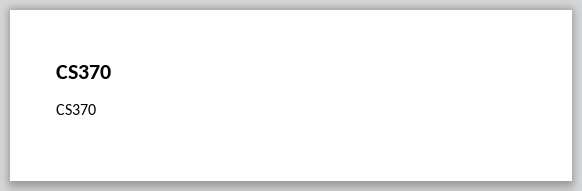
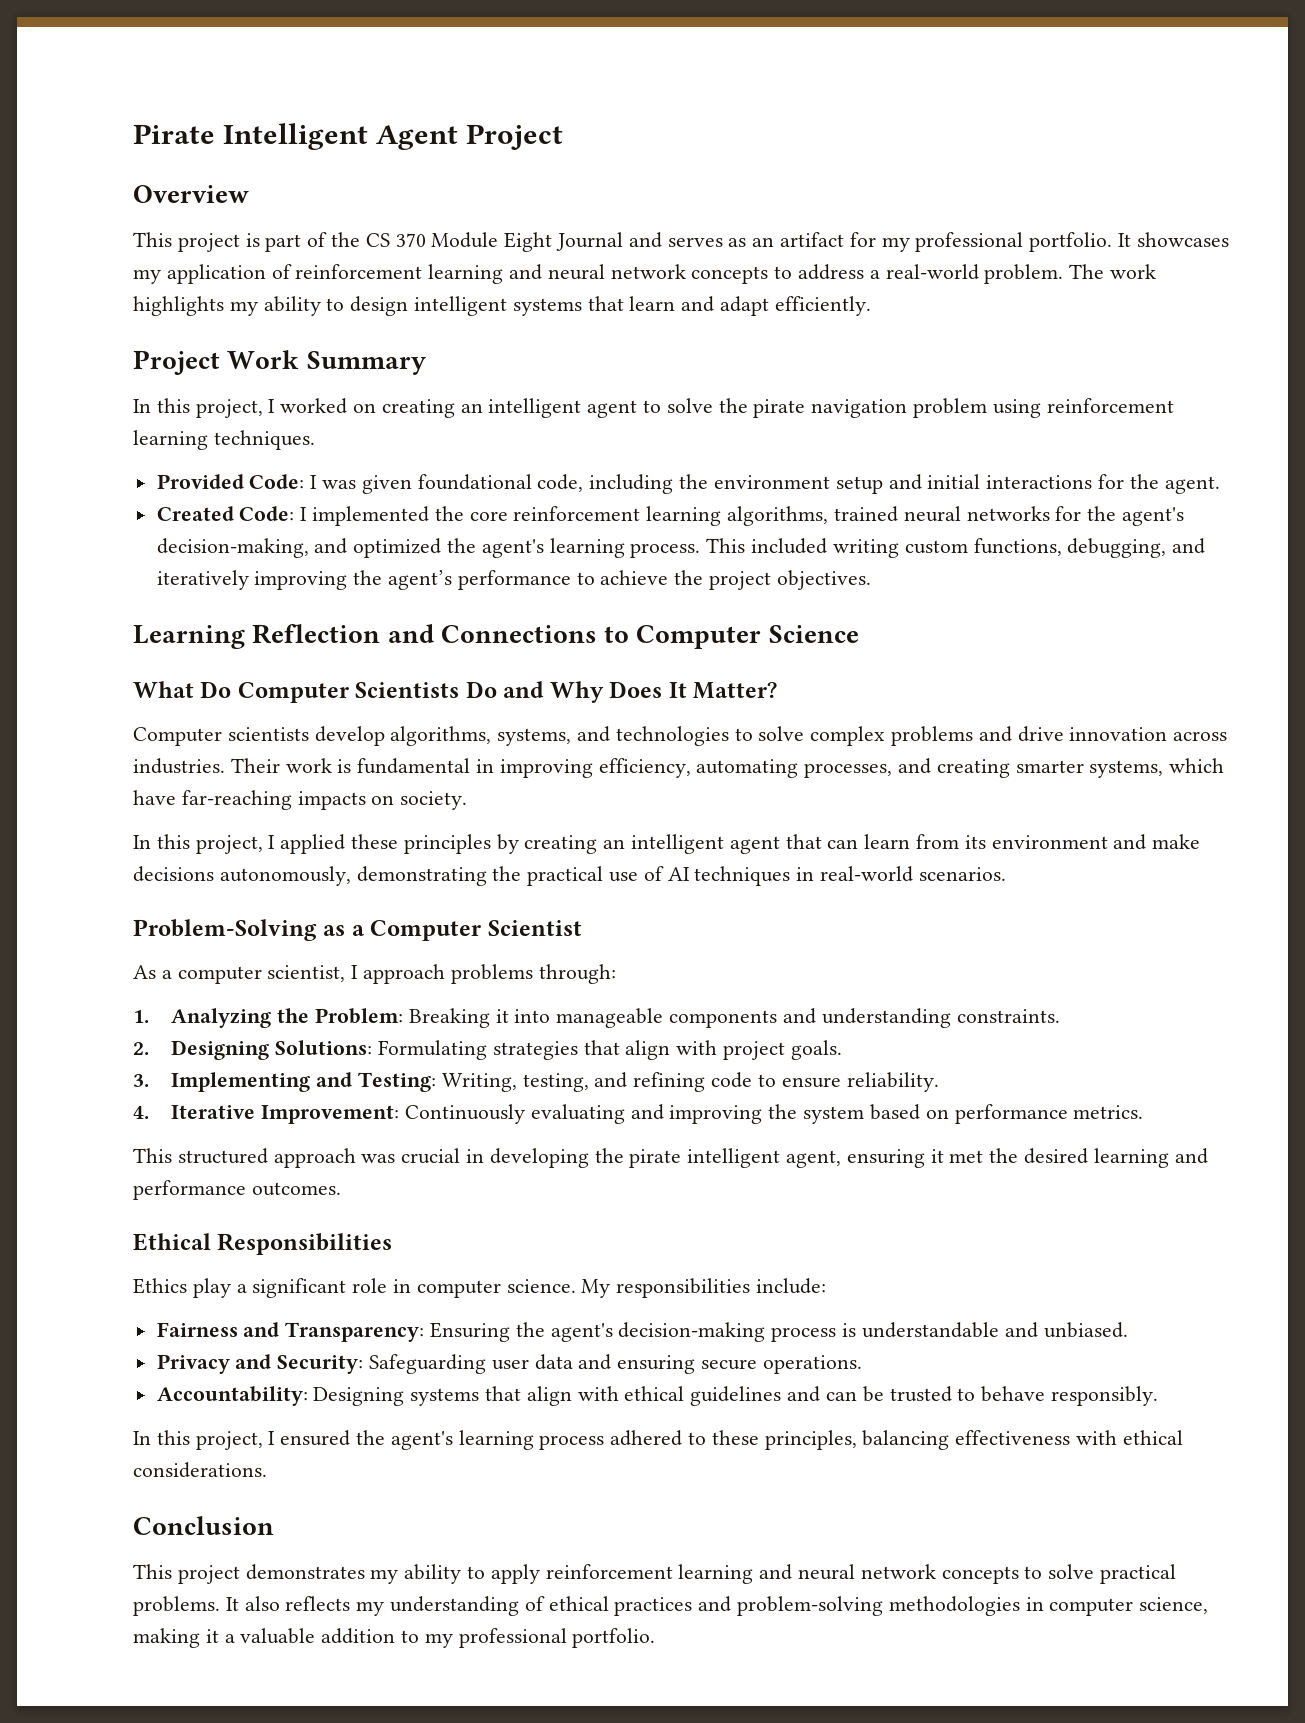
[56,65,111,79] [56,104,96,115] CS370 // CS370 -> [133,123,564,150] [133,185,249,203] [133,232,1229,252] [133,264,1157,284] [133,296,871,316] [133,350,426,375] [133,398,1174,418] [133,430,315,450] [156,474,1220,494] [156,506,1184,526] [156,538,1206,558] [156,570,871,590] [133,624,859,649] [133,681,778,703] [133,726,1228,746] [133,758,1225,778] [133,790,468,810] [133,834,1201,854] [133,866,1006,886] [133,919,582,941] [133,964,616,984] [133,1008,1060,1028] [133,1040,842,1060] [133,1072,939,1092] [133,1104,1144,1124] [133,1148,1208,1168] [133,1180,341,1200] [133,1233,393,1255] [133,1278,827,1298] [156,1322,1128,1342] [156,1354,862,1374] [156,1386,1158,1406] [133,1430,1183,1450] [133,1462,267,1478] [133,1516,274,1535] [133,1564,1177,1584] [133,1596,1209,1616] [133,1628,656,1648] Pirate Intelligent Agent Project // Overview // This project is part of the CS 370 Module Eight Journal and serves as an artifact for my professional portfolio. It showcases my application of reinforcement learning and neural network concepts to address a real-world problem. The work highlights my ability to design intelligent systems that learn and adapt efficiently. // Project Work Summary // In this project, I worked on creating an intelligent agent to solve the pirate navigation problem using reinforcement learning techniques. // Provided Code: I was given foundational code, including the environment setup and initial interactions for the agent. // Created Code: I implemented the core reinforcement learning algorithms, trained neural networks for the agent's decision-making, and optimized the agent's learning process. This included writing custom functions, debugging, and iteratively improving the agent’s performance to achieve the project objectives. // Learning Reflection and Connections to Computer Science // What Do Computer Scientists Do and Why Does It Matter? // Computer scientists develop algorithms, systems, and technologies to solve complex problems and drive innovation across industries. Their work is fundamental in improving efficiency, automating processes, and creating smarter systems, which have far-reaching impacts on society. // In this project, I applied these principles by creating an intelligent agent that can learn from its environment and make decisions autonomously, demonstrating the practical use of AI techniques in real-world scenarios. // Problem-Solving as a Computer Scientist // As a computer scientist, I approach problems through: // 1. Analyzing the Problem: Breaking it into manageable components and understanding constraints. // 2. Designing Solutions: Formulating strategies that align with project goals. // 3. Implementing and Testing: Writing, testing, and refining code to ensure reliability. // 4. Iterative Improvement: Continuously evaluating and improving the system based on performance metrics. // This structured approach was crucial in developing the pirate intelligent agent, ensuring it met the desired learning and performance outcomes. // Ethical Responsibilities // Ethics play a significant role in computer science. My responsibilities include: // Fairness and Transparency: Ensuring the agent's decision-making process is understandable and unbiased. // Privacy and Security: Safeguarding user data and ensuring secure operations. // Accountability: Designing systems that align with ethical guidelines and can be trusted to behave responsibly. // In this project, I ensured the agent's learning process adhered to these principles, balancing effectiveness with ethical considerations. // Conclusion // This project demonstrates my ability to apply reinforcement learning and neural network concepts to solve practical problems. It also reflects my understanding of ethical practices and problem-solving methodologies in computer science, making it a valuable addition to my professional portfolio.

